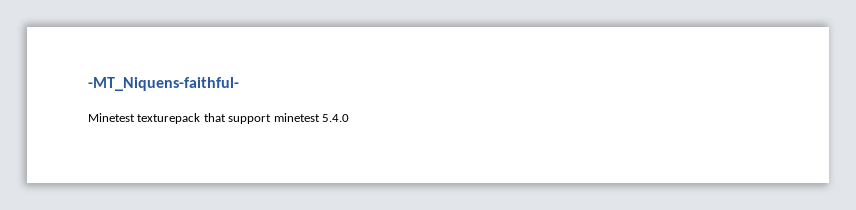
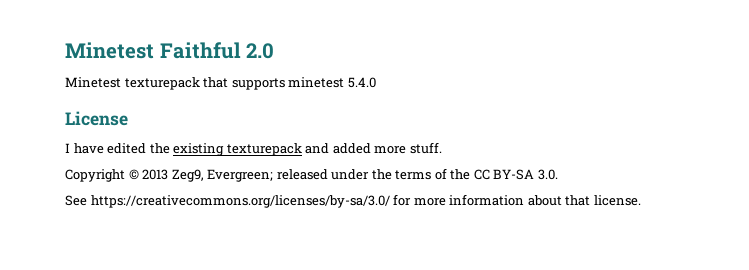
[88,77,239,91] -MT_Niquens-faithful- -> [65,42,275,59] Minetest Faithful 2.0
[228,114,272,124] support -> [231,78,285,90] supports
(349, 118) none -> [65,111,128,126] [65,142,442,156] [65,168,558,182] [65,194,641,208] // License // I have edited the existing texturepack and added more stuff. // Copyright © 2013 Zeg9, Evergreen; released under the terms of the CC BY-SA 3.0. // See https://creativecommons.org/licenses/by-sa/3.0/ for more information about that license.

